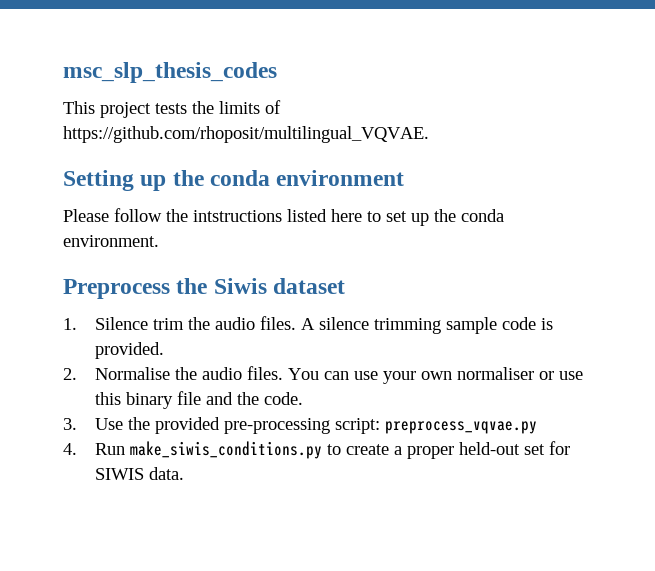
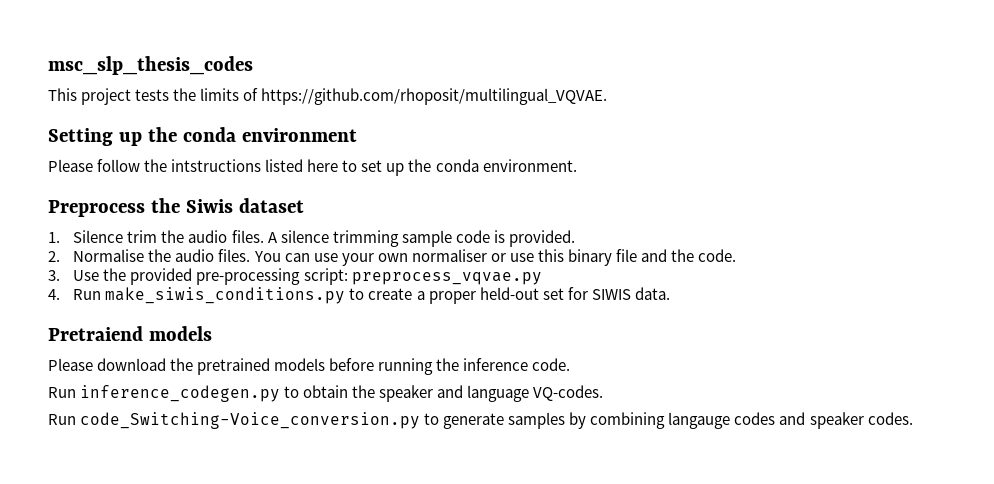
(185, 473) none -> [48,326,212,341] [48,358,571,375] [48,385,604,402] [48,412,913,429] // Pretraiend models // Please download the pretrained models before running the inference code. // Run inference_codegen.py to obtain the speaker and language VQ-codes. // Run code_Switching-Voice_conversion.py to generate samples by combining langauge codes and speaker codes.

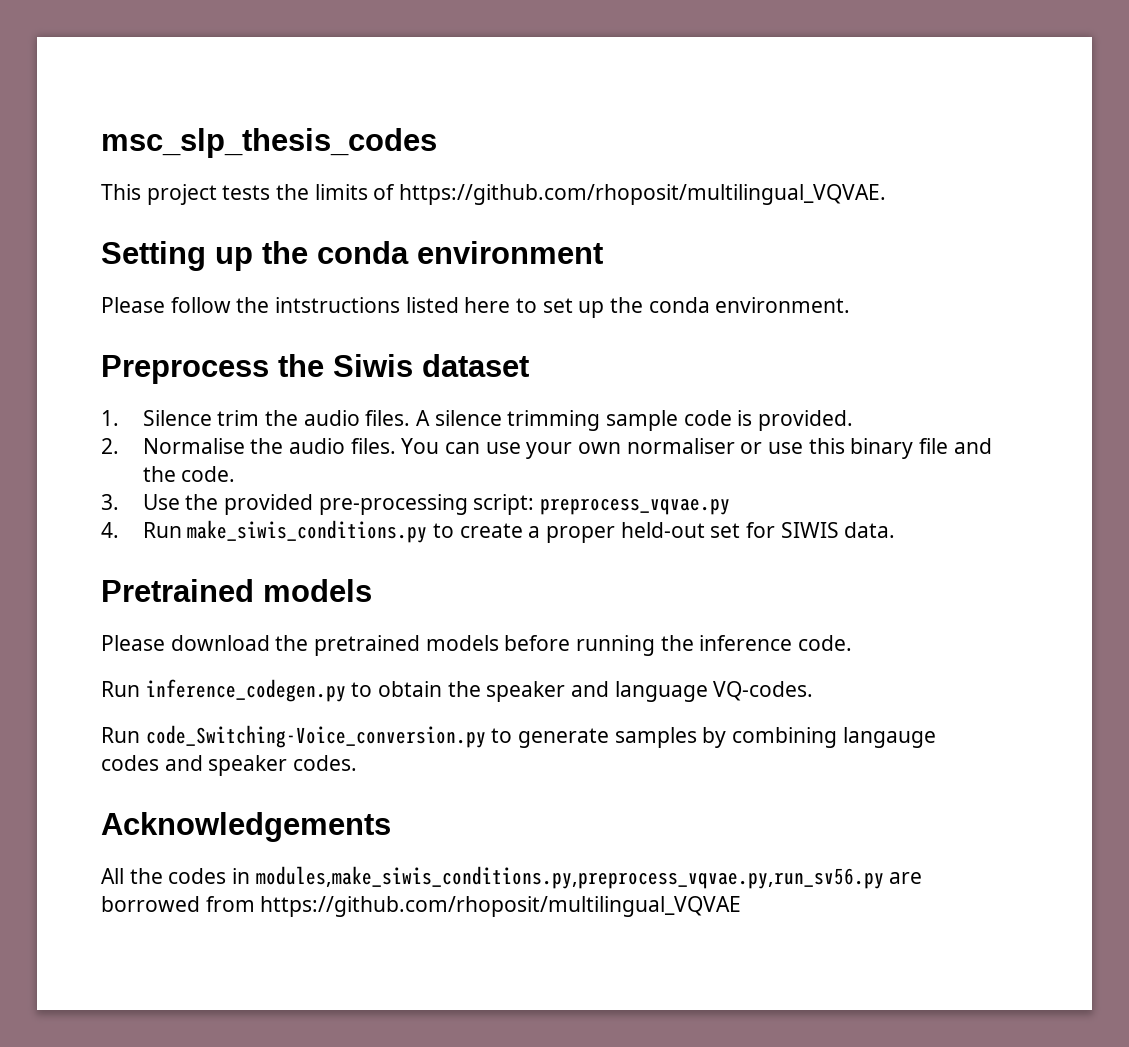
[48,326,143,341] Pretraiend -> [101,579,254,602] Pretrained
(913, 418) none -> [101,812,391,842] [101,866,923,889] [101,896,742,917] // Acknowledgements // All the codes in modules,make_siwis_conditions.py,preprocess_vqvae.py,run_sv56.py are borrowed from https://github.com/rhoposit/multilingual_VQVAE

